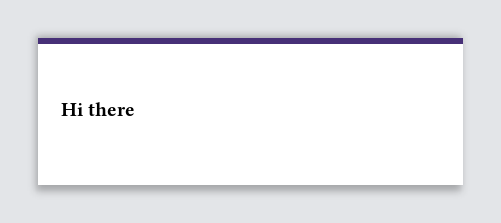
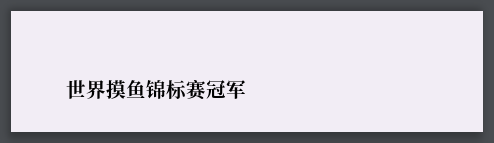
[61,102,136,116] Hi there -> [66,79,246,101] 世界摸鱼锦标赛冠军

